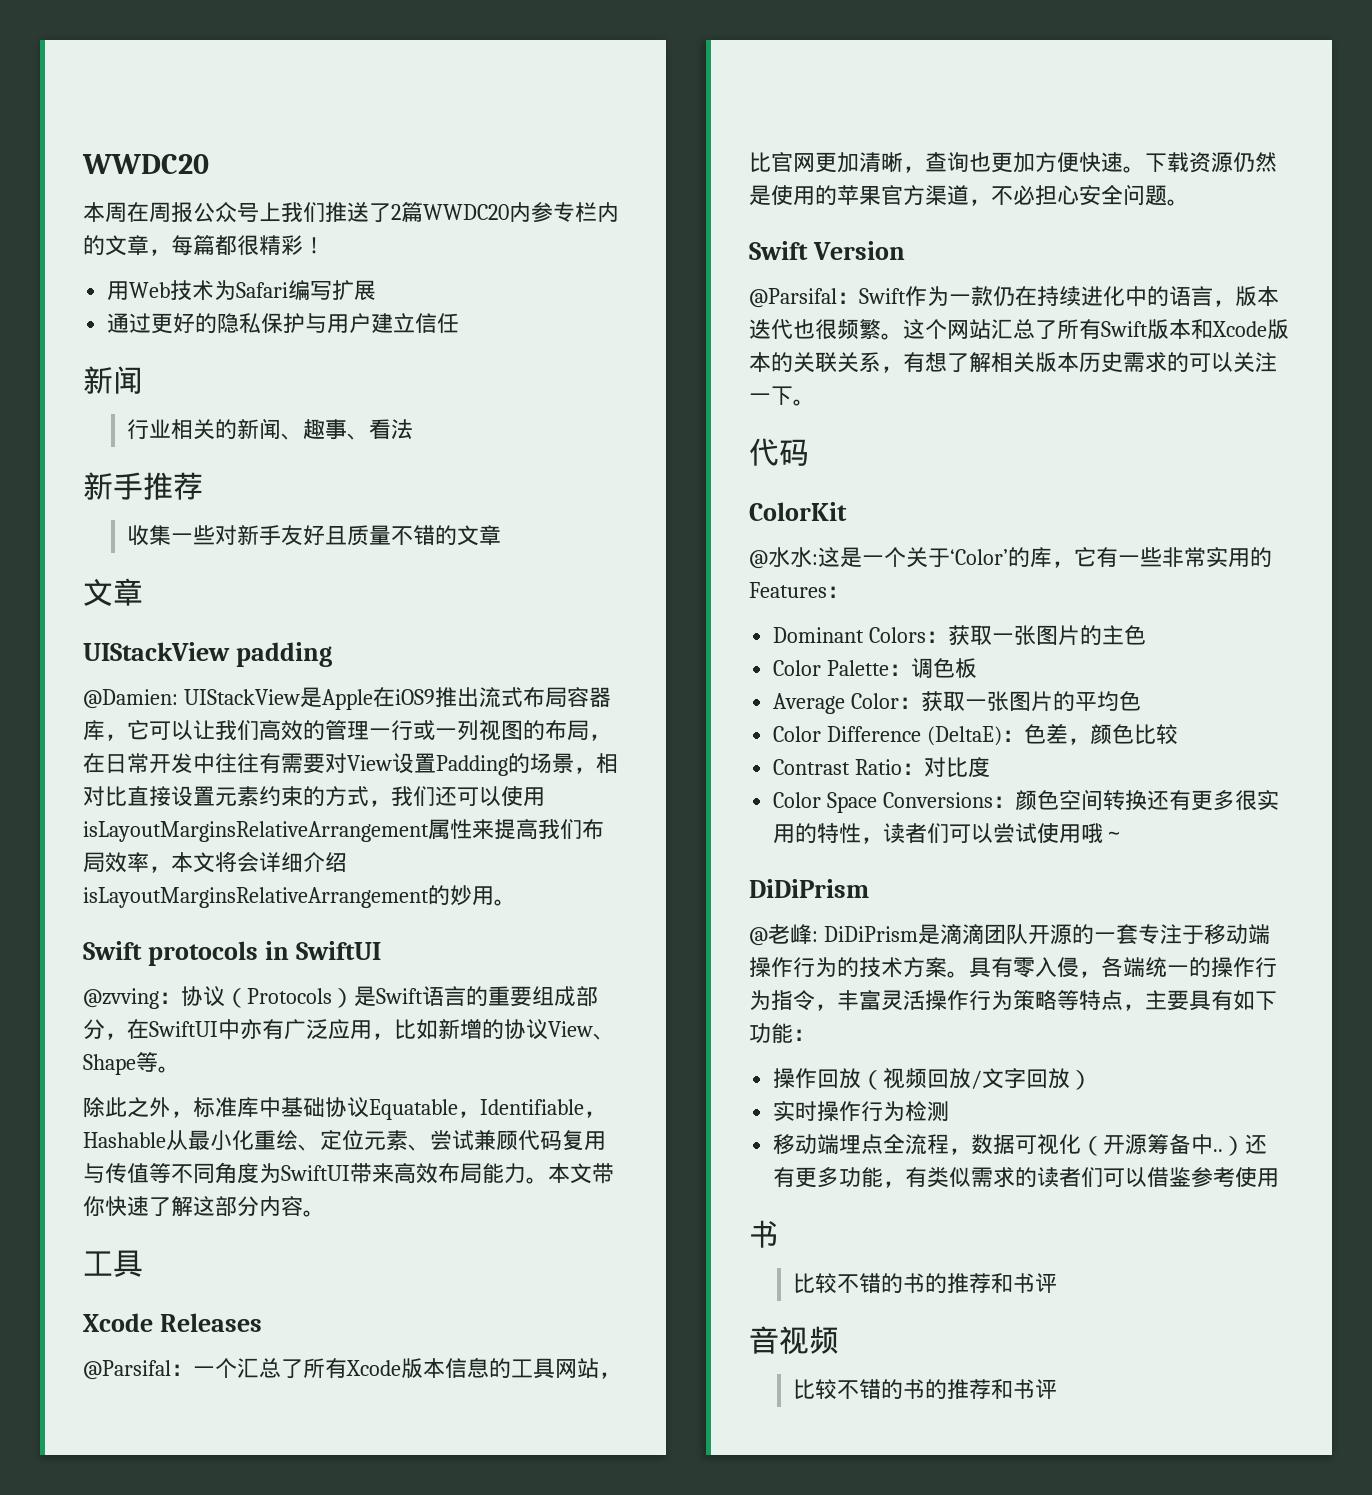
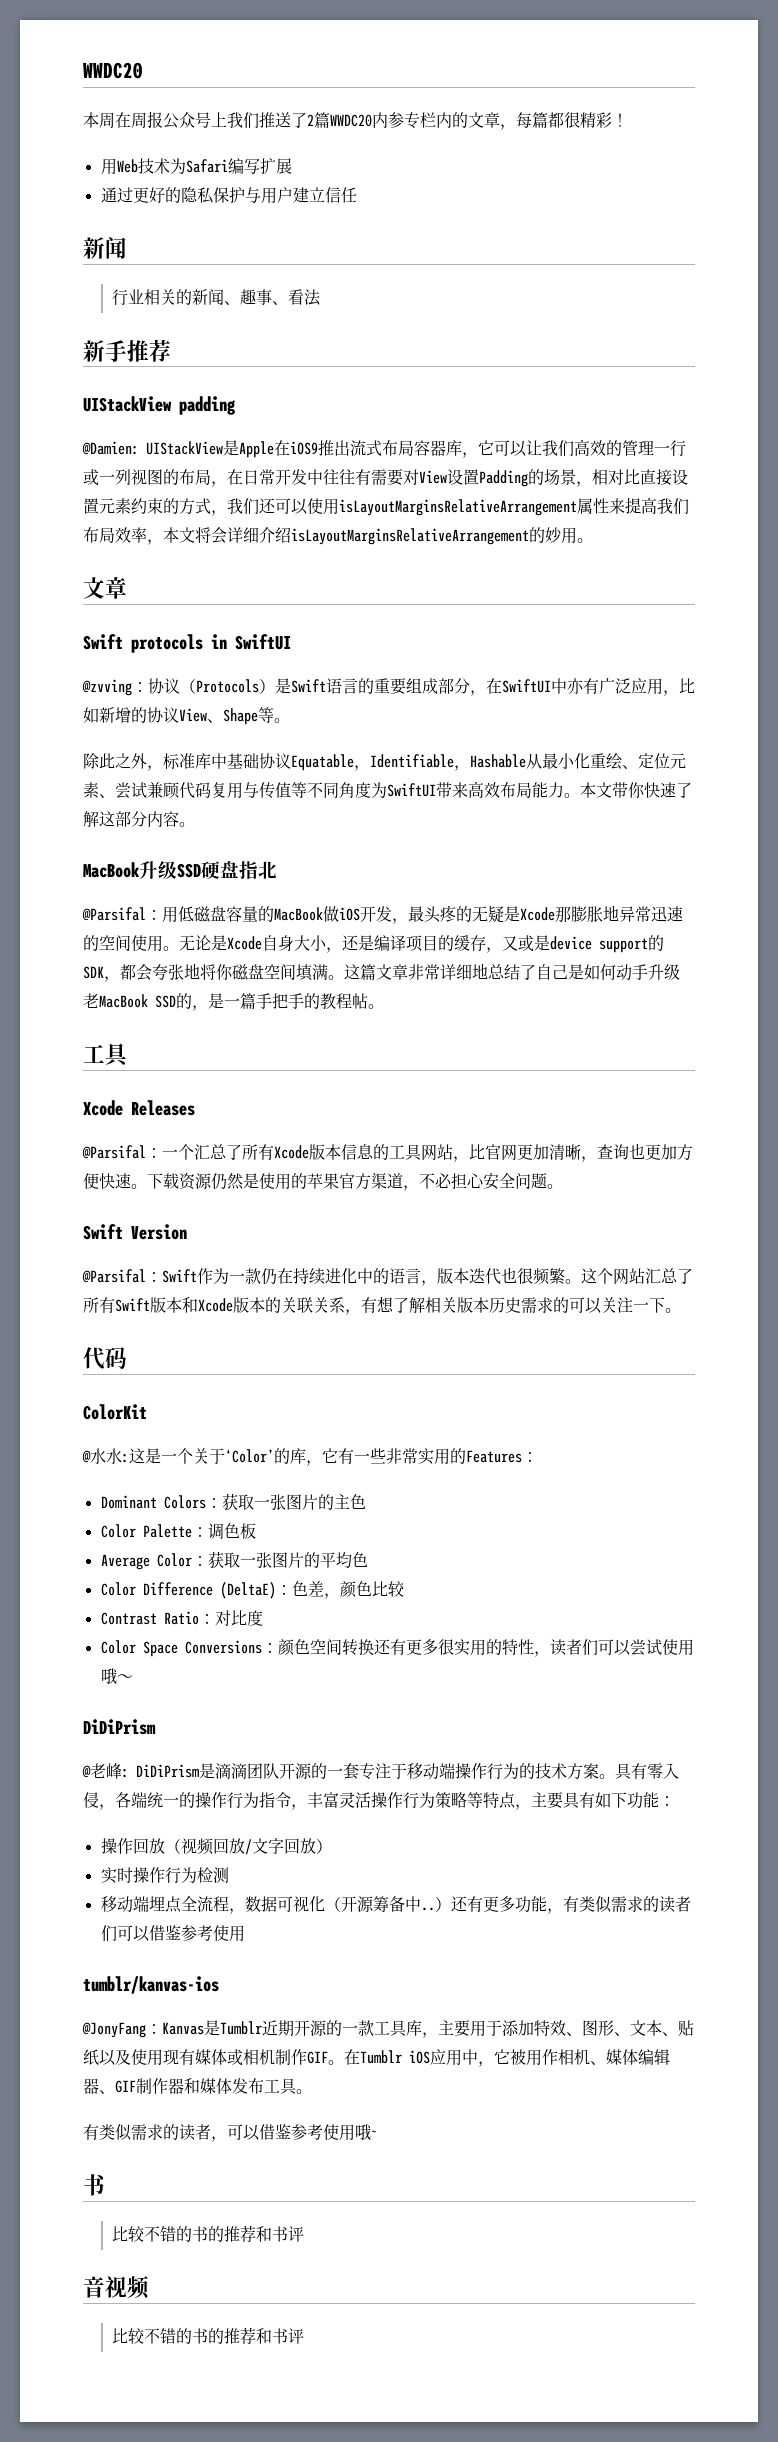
[126,525,501,546] [83,578,143,606] // 收集一些对新手友好且质量不错的文章 // 文章 -> (171, 350) none
(516, 902) none -> [83,577,127,599] // 文章
(325, 1213) none -> [83,861,277,879] [82,905,683,924] [83,935,664,953] [83,963,680,982] [83,993,384,1011] // MacBook升级SSD硬盘指北 // @Parsifal：用低磁盘容量的MacBook做iOS开发，最头疼的无疑是Xcode那膨胀地异常迅速的空间使用。无论是Xcode自身大小，还是编译项目的缓存，又或是device support的SDK，都会夸张地将你磁盘空间填满。这篇文章非常详细地总结了自己是如何动手升级老MacBook SSD的，是一篇手把手的教程帖。
(1280, 1177) none -> [83,1976,219,1994] [82,2020,694,2038] [83,2049,670,2067] [83,2078,312,2095] [83,2124,378,2142] // tumblr/kanvas-ios // @JonyFang：Kanvas是Tumblr近期开源的一款工具库，主要用于添加特效、图形、文本、贴纸以及使用现有媒体或相机制作GIF。在Tumblr iOS应用中，它被用作相机、媒体编辑器、GIF制作器和媒体发布工具。 // 有类似需求的读者，可以借鉴参考使用哦~

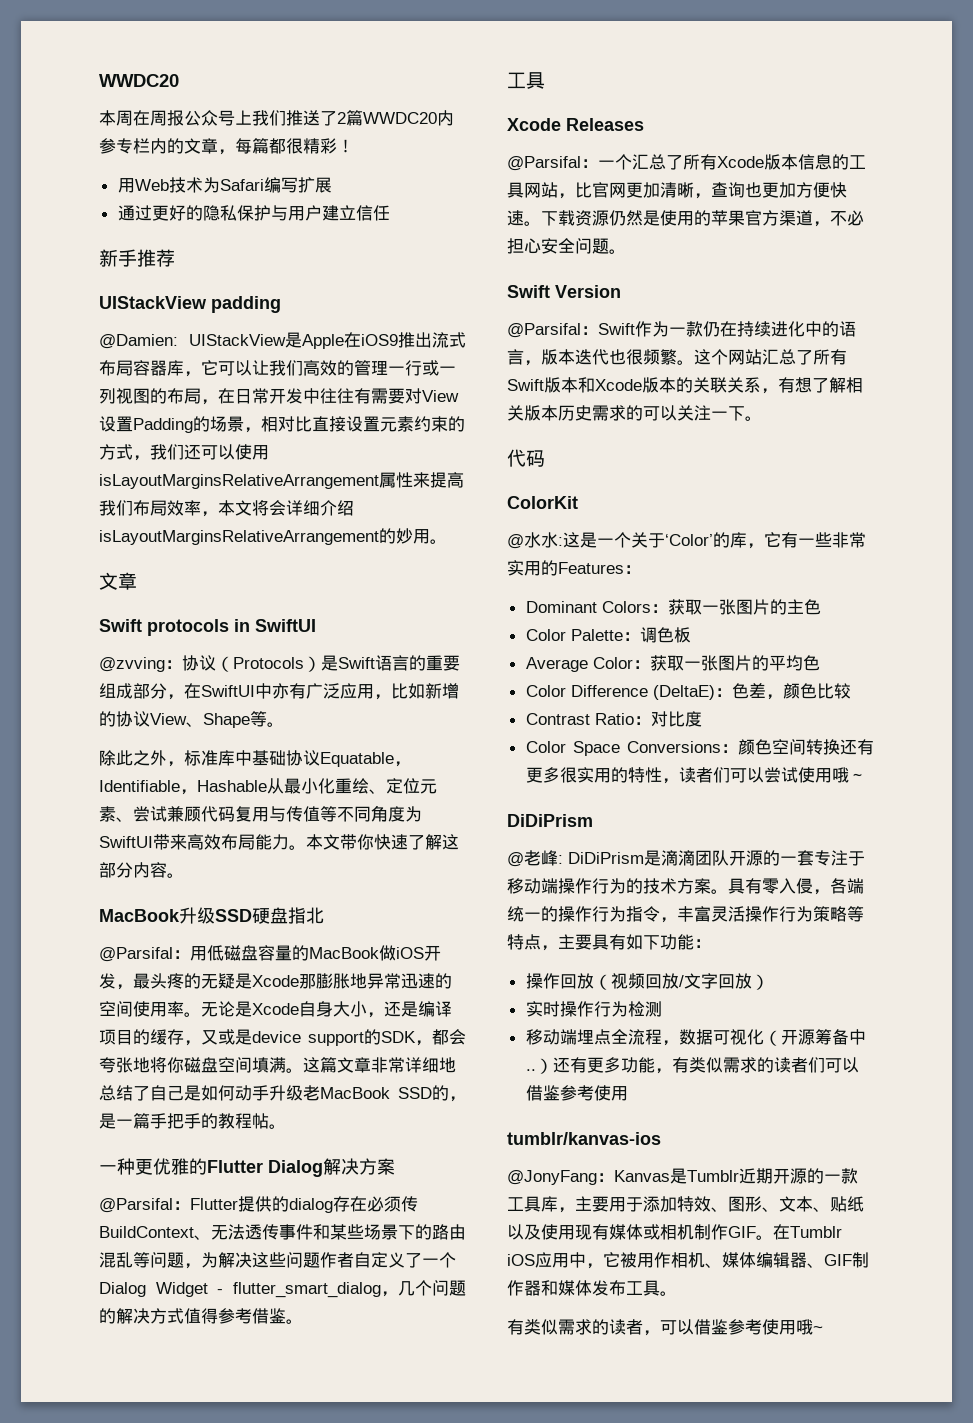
[83,237,127,259] [112,289,322,306] // 新闻 // 行业相关的新闻、趣事、看法 -> (390, 213) none
(163, 943) none -> [167,1001,184,1017] 率
(384, 1006) none -> [99,1158,395,1177] [99,1196,418,1213] [99,1224,466,1240] [99,1252,456,1269] [99,1280,466,1298] [99,1308,303,1324] // 一种更优雅的Flutter Dialog解决方案 // @Parsifal：Flutter提供的dialog存在必须传BuildContext、无法透传事件和某些场景下的路由混乱等问题，为解决这些问题作者自定义了一个Dialog Widget - flutter_smart_dialog，几个问题的解决方式值得参考借鉴。
[83,2174,105,2196] [112,2225,305,2243] [83,2276,150,2299] [112,2327,305,2345] // 书 // 比较不错的书的推荐和书评 // 音视频 // 比较不错的书的推荐和书评 -> (823, 1329) none

